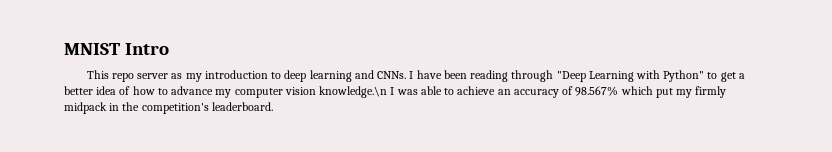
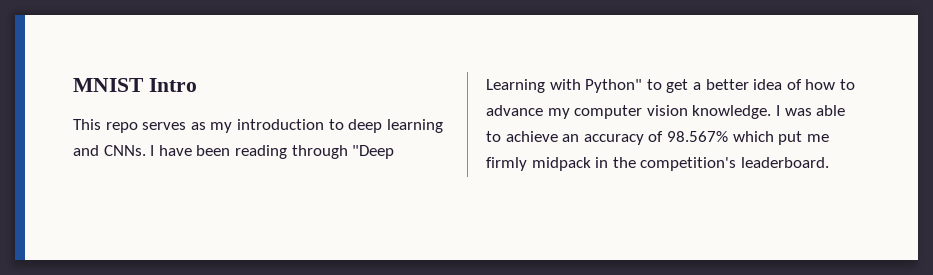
[137,73,169,79] server -> [142,122,187,130] serves
[319,86,388,98] knowledge.\n -> [692,105,772,119] knowledge.
[676,89,693,98] my -> [806,134,829,142] me

